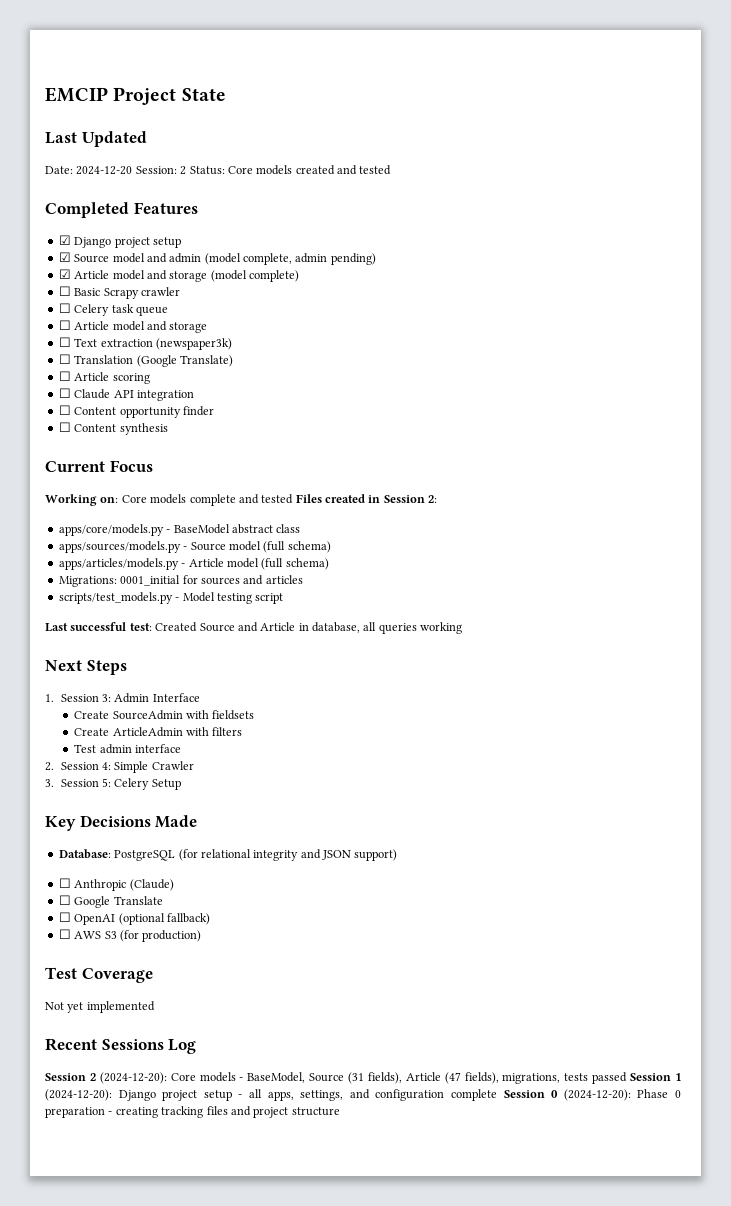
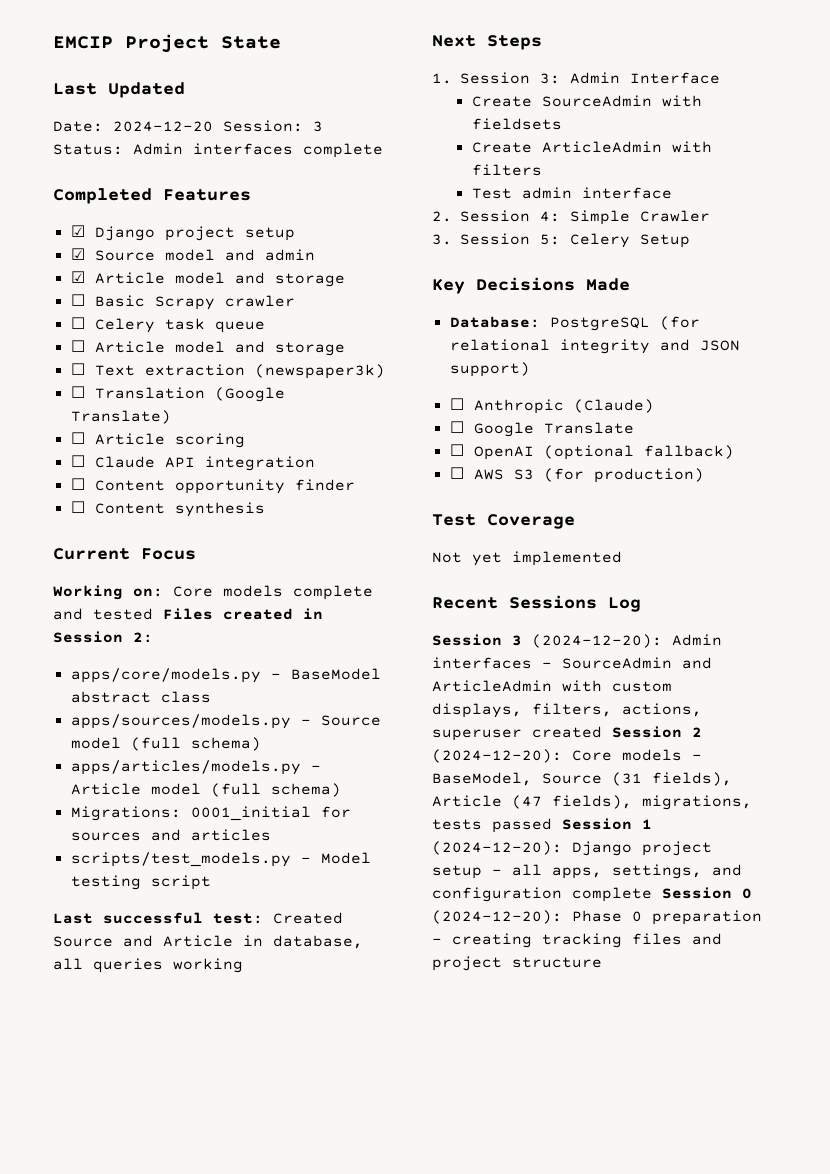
[180,165,392,175] 2 Status: Core models created and tested -> [313,121,323,132] [53,143,383,158] 3 Status: Admin interfaces complete
[204,253,376,265] (model complete, admin pending) -> (315, 255) none
[210,270,299,282] (model complete) -> (345, 280) none
(86, 1077) none -> [512,634,722,648] [432,657,712,669] [432,680,672,692] [432,703,702,718] [432,726,682,741] 3 (2024-12-20): Admin interfaces - SourceAdmin and ArticleAdmin with custom displays, filters, actions, superuser created Session

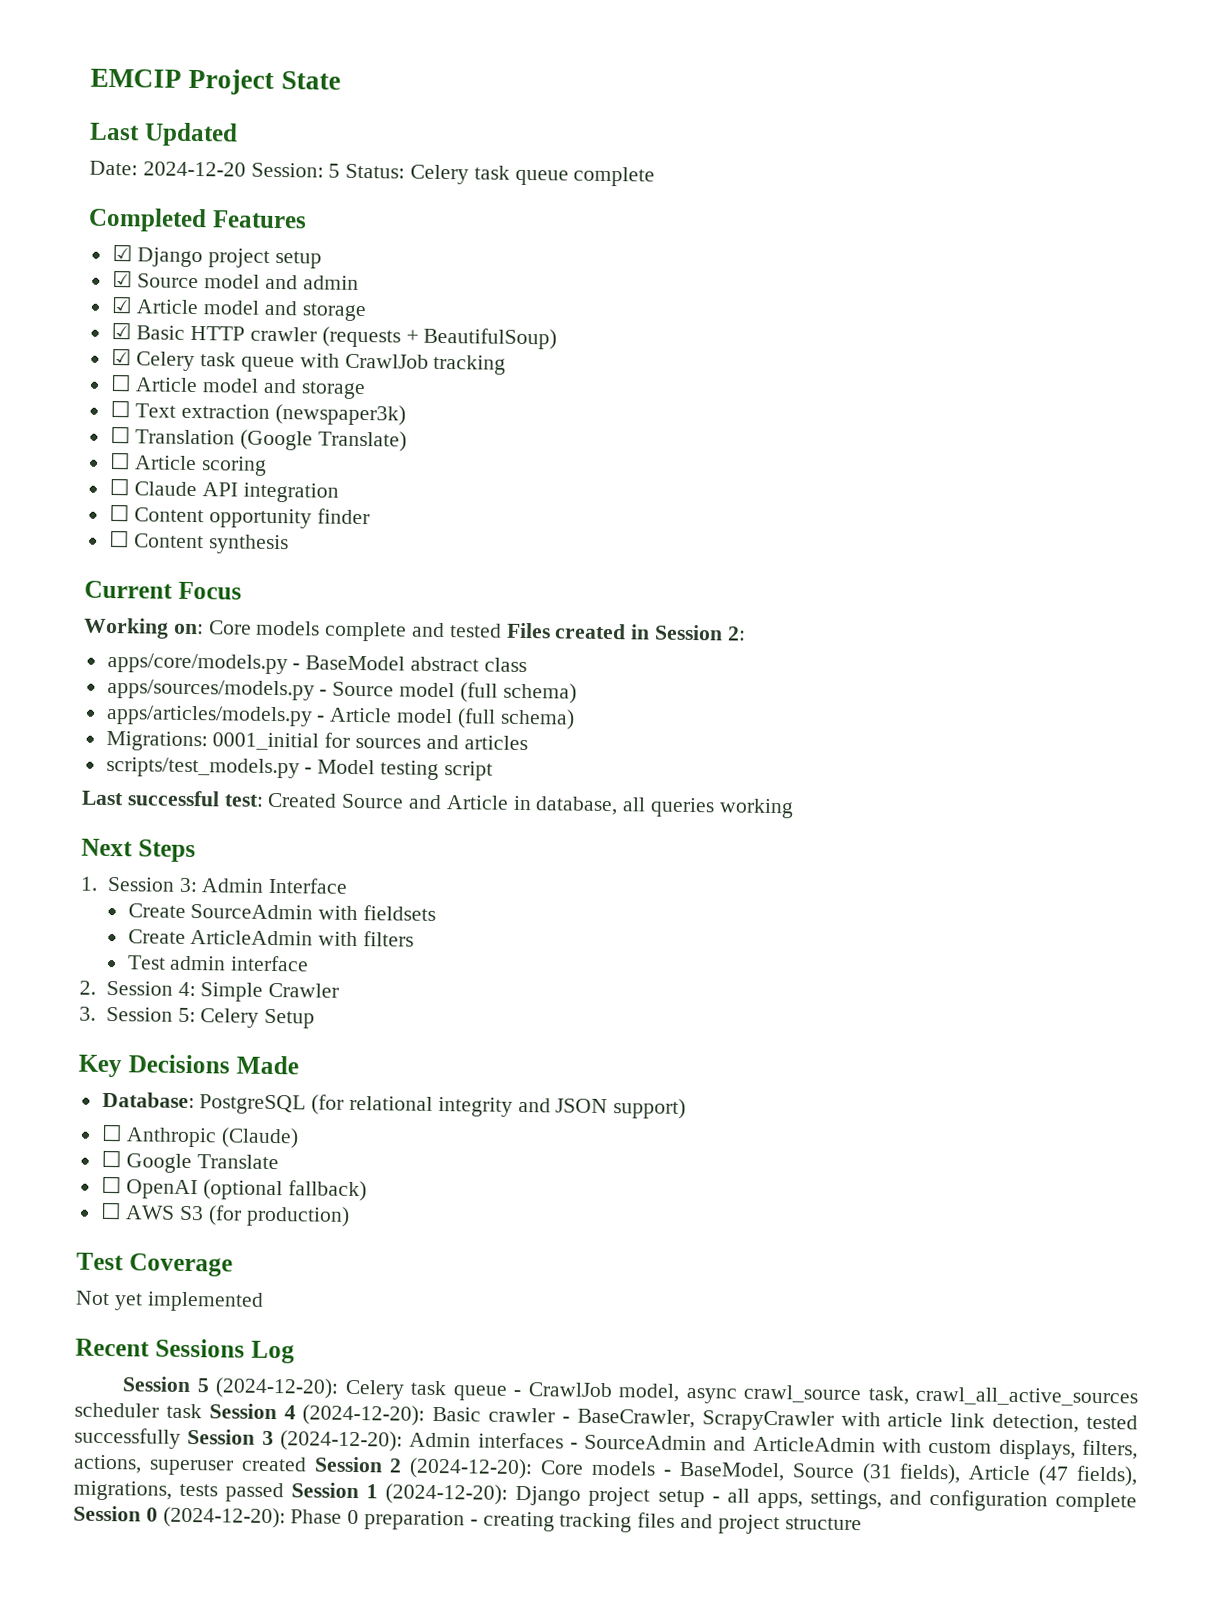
[313,121,323,132] [53,143,293,155] 3 Status: Admin interfaces -> [328,163,569,186] 5 Status: Celery task queue
[70,294,295,310] [70,317,265,333] ☐ Basic Scrapy crawler // ☐ Celery task queue -> [110,322,558,350] [110,347,507,375] ☑ Basic HTTP crawler (requests + BeautifulSoup) // ☑ Celery task queue with CrawlJob tracking
(502, 640) none -> [196,1377,1138,1407] [74,1402,1138,1433] [74,1427,256,1449] 5 (2024-12-20): Celery task queue - CrawlJob model, async crawl_source task, crawl_all_active_sources scheduler task Session 4 (2024-12-20): Basic crawler - BaseCrawler, ScrapyCrawler with article link detection, tested successfully Session

